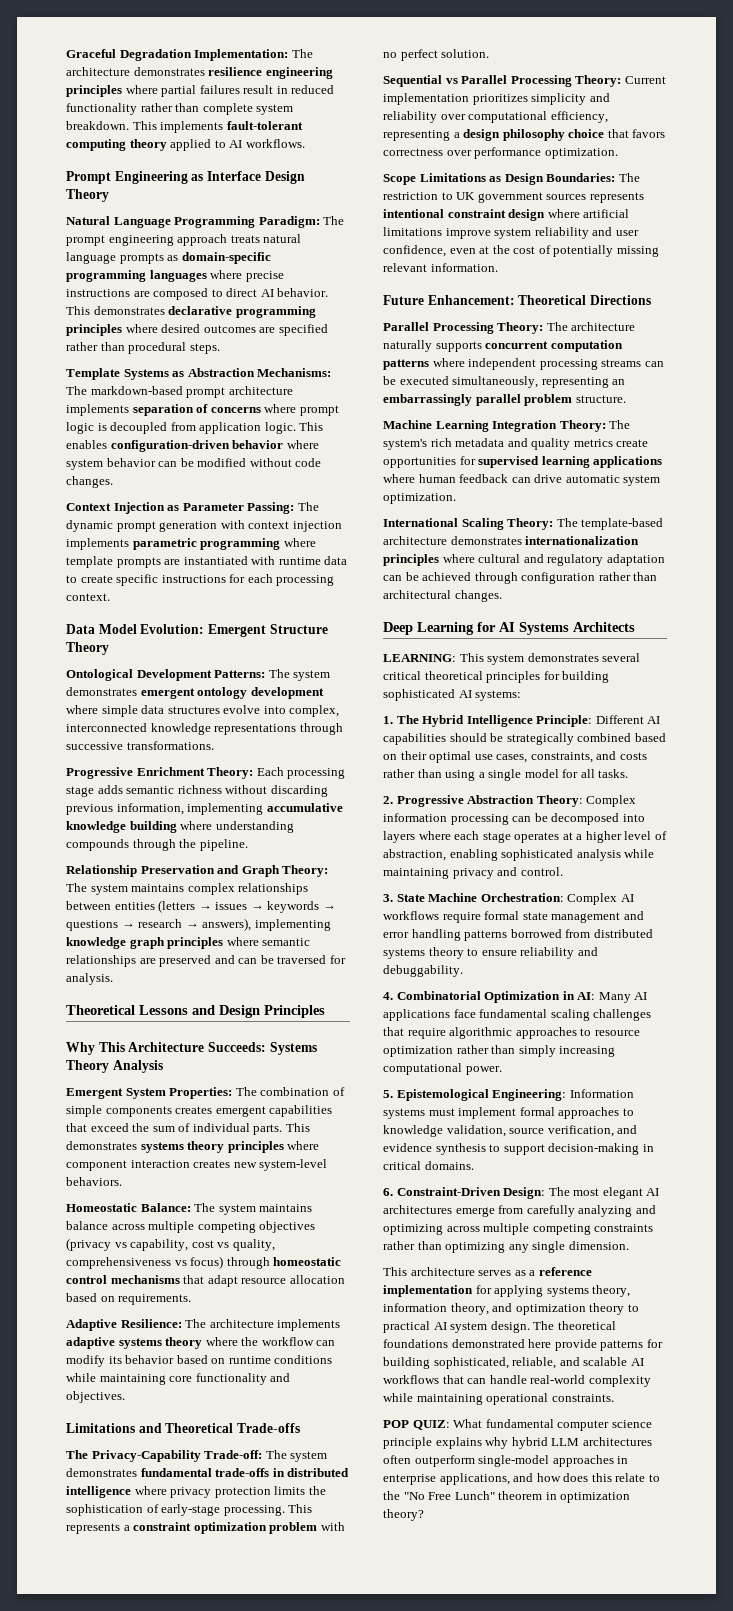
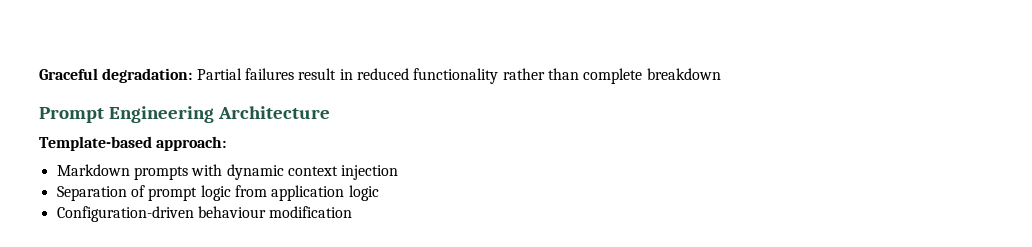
[119,49,313,61] [66,67,333,79] [66,85,197,97] Degradation Implementation: The architecture demonstrates resilience engineering principles where partial -> [102,68,242,83] degradation: Partial
[256,104,294,115] [66,121,303,133] [66,139,305,151] [66,171,305,184] [66,189,109,202] [66,216,345,228] [66,234,302,246] [66,252,271,264] [66,270,284,282] [66,288,329,300] [66,306,316,318] [66,324,328,336] [66,342,220,354] [66,368,332,380] [66,386,293,398] [66,404,339,416] [66,422,324,434] [66,440,319,452] [66,458,322,470] [66,476,113,488] [66,502,319,514] [66,520,342,532] [66,538,316,550] [66,556,348,568] [66,574,335,586] [66,593,110,601] [66,624,328,637] [66,642,109,655] [66,669,331,681] [66,687,324,699] [66,705,340,717] [66,723,343,735] [66,741,214,750] [66,767,346,779] [66,785,328,797] [66,803,343,815] [66,821,294,833] [66,839,248,851] [66,865,329,877] [66,883,309,895] [66,900,336,913] [66,918,331,931] [66,937,311,949] [66,955,346,967] [66,973,113,985] [66,1005,325,1018] [66,1042,317,1055] [66,1060,163,1073] [66,1087,345,1099] [66,1105,333,1117] [66,1123,310,1135] [66,1141,320,1153] [66,1159,328,1171] [66,1177,122,1186] [66,1203,313,1215] [66,1221,316,1233] [66,1238,275,1251] [66,1256,342,1269] [66,1275,345,1287] [66,1293,192,1305] [66,1319,341,1331] [66,1337,336,1349] [66,1355,333,1367] [66,1373,291,1385] [66,1391,125,1403] [66,1423,300,1433] [66,1450,328,1462] [66,1468,350,1477] [66,1486,326,1498] [66,1504,313,1516] [66,1522,345,1534] [383,49,490,61] [383,75,666,87] [383,93,610,105] [383,111,608,123] [383,129,666,141] [383,147,618,159] [383,173,640,185] [383,192,644,203] [383,209,630,221] [383,227,639,239] [383,245,659,257] [383,263,498,272] [383,295,651,305] [383,322,636,334] [383,340,623,352] [383,358,664,370] [383,376,626,388] [383,394,626,406] [383,420,631,432] [383,438,649,450] [383,456,663,468] [383,474,661,486] [383,493,456,504] [383,518,664,530] [383,536,640,545] [383,554,665,566] [383,572,658,584] [383,590,502,602] [383,622,635,635] [383,653,641,665] [383,671,610,683] [383,689,522,701] [383,715,661,727] [383,733,666,745] [383,751,647,763] [383,769,629,781] [383,795,637,807] [383,813,645,825] [383,831,667,843] [383,849,655,861] [383,867,563,879] [383,893,634,905] [383,911,644,923] [383,929,653,941] [383,947,598,959] [383,965,463,977] [383,991,648,1003] [383,1009,652,1021] [383,1027,640,1039] [383,1045,616,1057] [383,1063,502,1075] [383,1089,634,1101] [383,1107,634,1119] [383,1125,638,1137] [383,1143,654,1155] [383,1161,474,1170] [383,1187,660,1199] [383,1205,656,1217] [383,1223,654,1235] [383,1241,629,1253] [383,1267,592,1276] [383,1285,631,1297] [383,1303,639,1315] [383,1321,616,1333] [383,1339,663,1351] [383,1357,644,1369] [383,1375,651,1387] [383,1393,614,1405] [383,1419,652,1431] [383,1437,652,1449] [383,1455,629,1467] [383,1473,660,1485] [383,1491,631,1503] [383,1509,424,1521] system breakdown. This implements fault-tolerant computing theory applied to AI workflows. // Prompt Engineering as Interface Design Theory // Natural Language Programming Paradigm: The prompt engineering approach treats natural language prompts as domain-specific programming languages where precise instructions are composed to direct AI behavior. This demonstrates declarative programming principles where desired outcomes are specified rather than procedural steps. // Template Systems as Abstraction Mechanisms: The markdown-based prompt architecture implements separation of concerns where prompt logic is decoupled from application logic. This enables configuration-driven behavior where system behavior can be modified without code changes. // Context Injection as Parameter Passing: The dynamic prompt generation with context injection implements parametric programming where template prompts are instantiated with runtime data to create specific instructions for each processing context. // Data Model Evolution: Emergent Structure Theory // Ontological Development Patterns: The system demonstrates emergent ontology development where simple data structures evolve into complex, interconnected knowledge representations through successive transformations. // Progressive Enrichment Theory: Each processing stage adds semantic richness without discarding previous information, implementing accumulative knowledge building where understanding compounds through the pipeline. // Relationship Preservation and Graph Theory: The system maintains complex relationships between entities (letters → issues → keywords → questions → research → answers), implementing knowledge graph principles where semantic relationships are preserved and can be traversed for analysis. // Theoretical Lessons and Design Principles // Why This Architecture Succeeds: Systems Theory Analysis // Emergent System Properties: The combination of simple components creates emergent capabilities that exceed the sum of individual parts. This demonstrates systems theory principles where component interaction creates new system-level behaviors. // Homeostatic Balance: The system maintains balance across multiple competing objectives (privacy vs capability, cost vs quality, comprehensiveness vs focus) through homeostatic control mechanisms that adapt resource allocation based on requirements. // Adaptive Resilience: The architecture implements adaptive systems theory where the workflow can modify its behavior based on runtime conditions while maintaining core functionality and objectives. // Limitations and Theoretical Trade-offs // The Privacy-Capability Trade-off: The system demonstrates fundamental trade-offs in distributed intelligence where privacy protection limits the sophistication of early-stage processing. This represents a constraint optimization problem with no perfect solution. // Sequential vs Parallel Processing Theory: Current implementation prioritizes simplicity and reliability over computational efficiency, representing a design philosophy choice that favors correctness over performance optimization. // Scope Limitations as Design Boundaries: The restriction to UK government sources represents intentional constraint design where artificial limitations improve system reliability and user confidence, even at the cost of potentially missing relevant information. // Future Enhancement: Theoretical Directions // Parallel Processing Theory: The architecture naturally supports concurrent computation patterns where independent processing streams can be executed simultaneously, representing an embarrassingly parallel problem structure. // Machine Learning Integration Theory: The system's rich metadata and quality metrics create opportunities for supervised learning applications where human feedback can drive automatic system optimization. // International Scaling Theory: The template-based architecture demonstrates internationalization principles where cultural and regulatory adaptation can be achieved through configuration rather than architectural changes. // Deep Learning for AI Systems Architects // LEARNING: This system demonstrates several critical theoretical principles for building sophisticated AI systems: // 1. The Hybrid Intelligence Principle: Different AI capabilities should be strategically combined based on their optimal use cases, constraints, and costs rather than using a single model for all tasks. // 2. Progressive Abstraction Theory: Complex information processing can be decomposed into layers where each stage operates at a higher level of abstraction, enabling sophisticated analysis while maintaining privacy and control. // 3. State Machine Orchestration: Complex AI workflows require formal state management and error handling patterns borrowed from distributed systems theory to ensure reliability and debuggability. // 4. Combinatorial Optimization in AI: Many AI applications face fundamental scaling challenges that require algorithmic approaches to resource optimization rather than simply increasing computational power. // 5. Epistemological Engineering: Information systems must implement formal approaches to knowledge validation, source verification, and evidence synthesis to support decision-making in critical domains. // 6. Constraint-Driven Design: The most elegant AI architectures emerge from carefully analyzing and optimizing across multiple competing constraints rather than optimizing any single dimension. // This architecture serves as a reference implementation for applying systems theory, information theory, and optimization theory to practical AI system design. The theoretical foundations demonstrated here provide patterns for building sophisticated, reliable, and scalable AI workflows that can handle real-world complexity while maintaining operational constraints. // POP QUIZ: What fundamental computer science principle explains why hybrid LLM architectures often outperform single-model approaches in enterprise applications, and how does this relate to the "No Free Lunch" theorem in optimization theory? -> [646,68,721,80] [39,106,330,123] [39,136,227,151] [56,164,399,180] [56,185,379,201] [56,206,353,222] breakdown // Prompt Engineering Architecture // Template-based approach: // Markdown prompts with dynamic context injection // Separation of prompt logic from application logic // Configuration-driven behaviour modification

